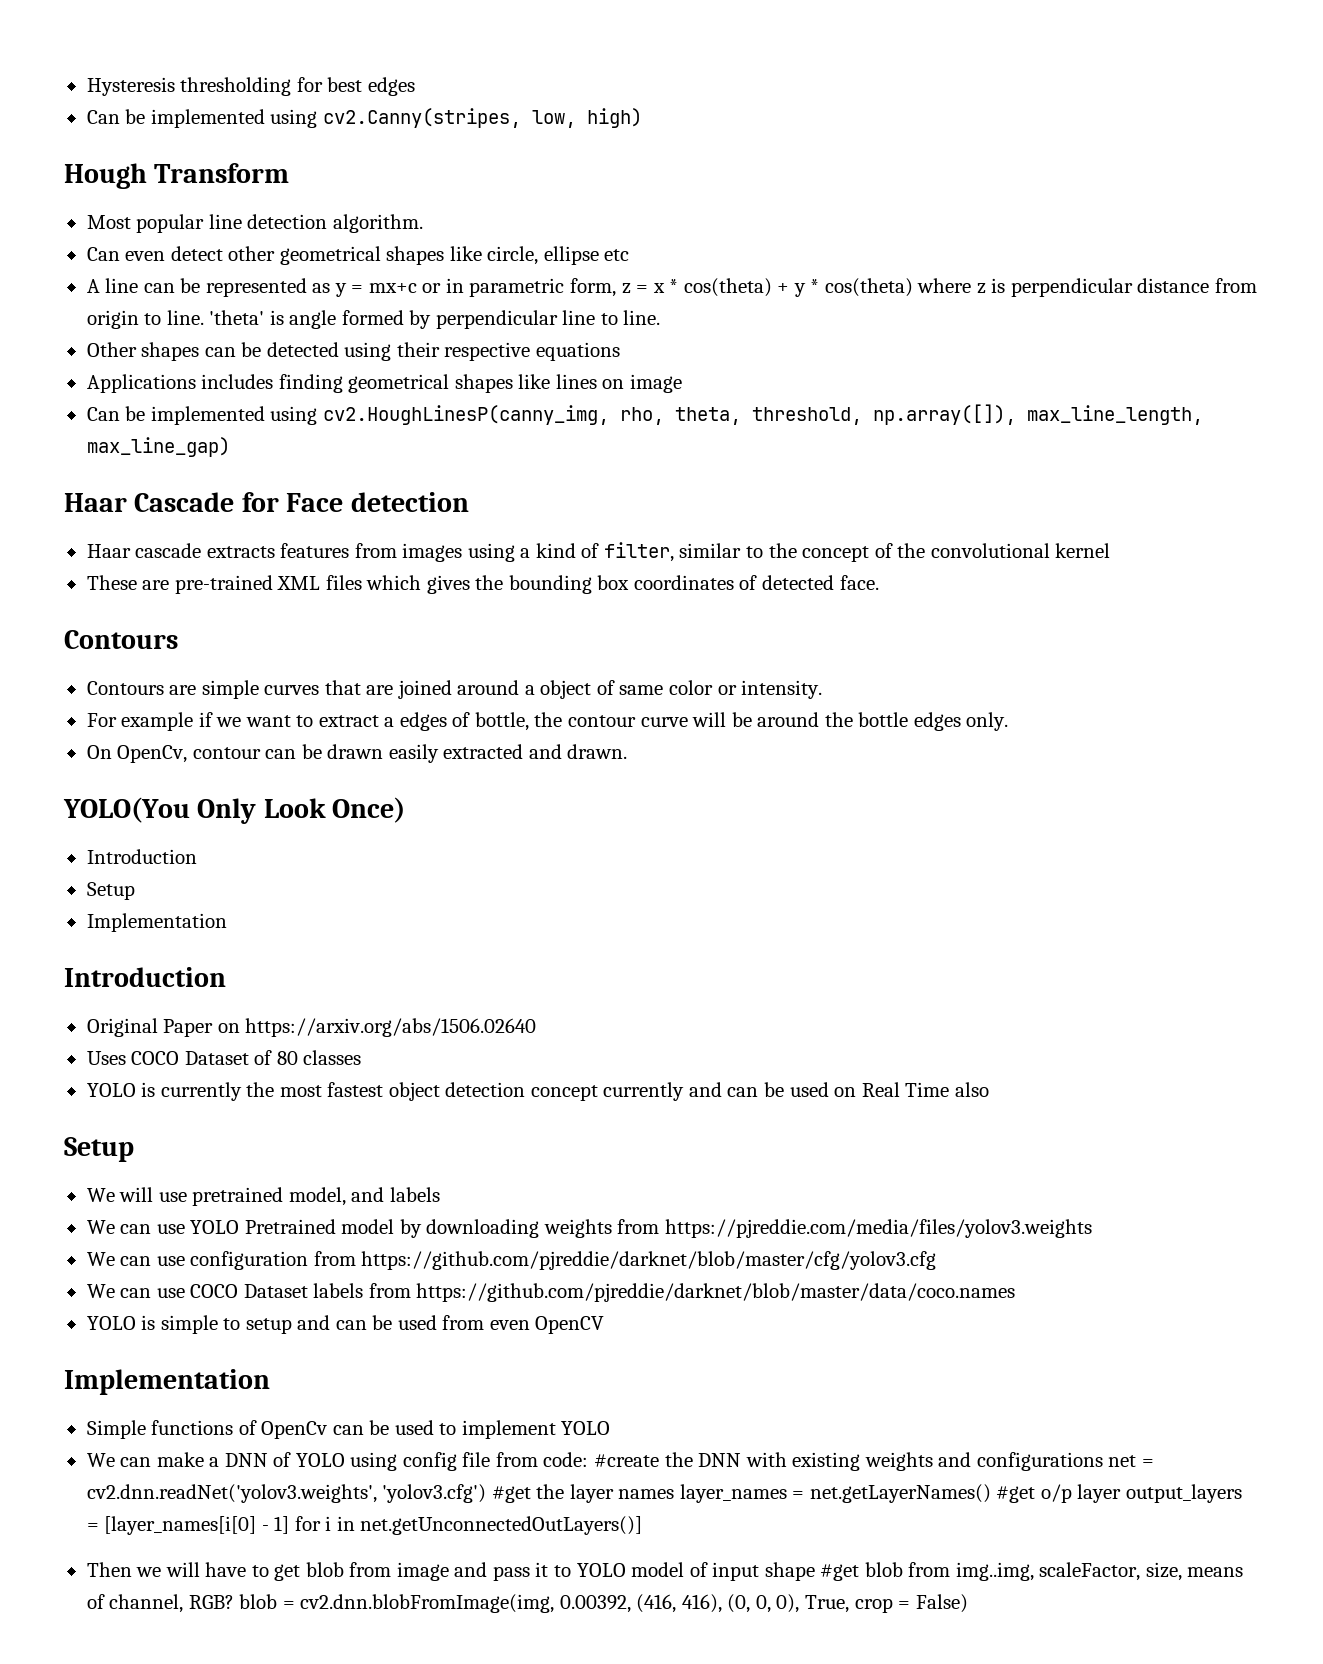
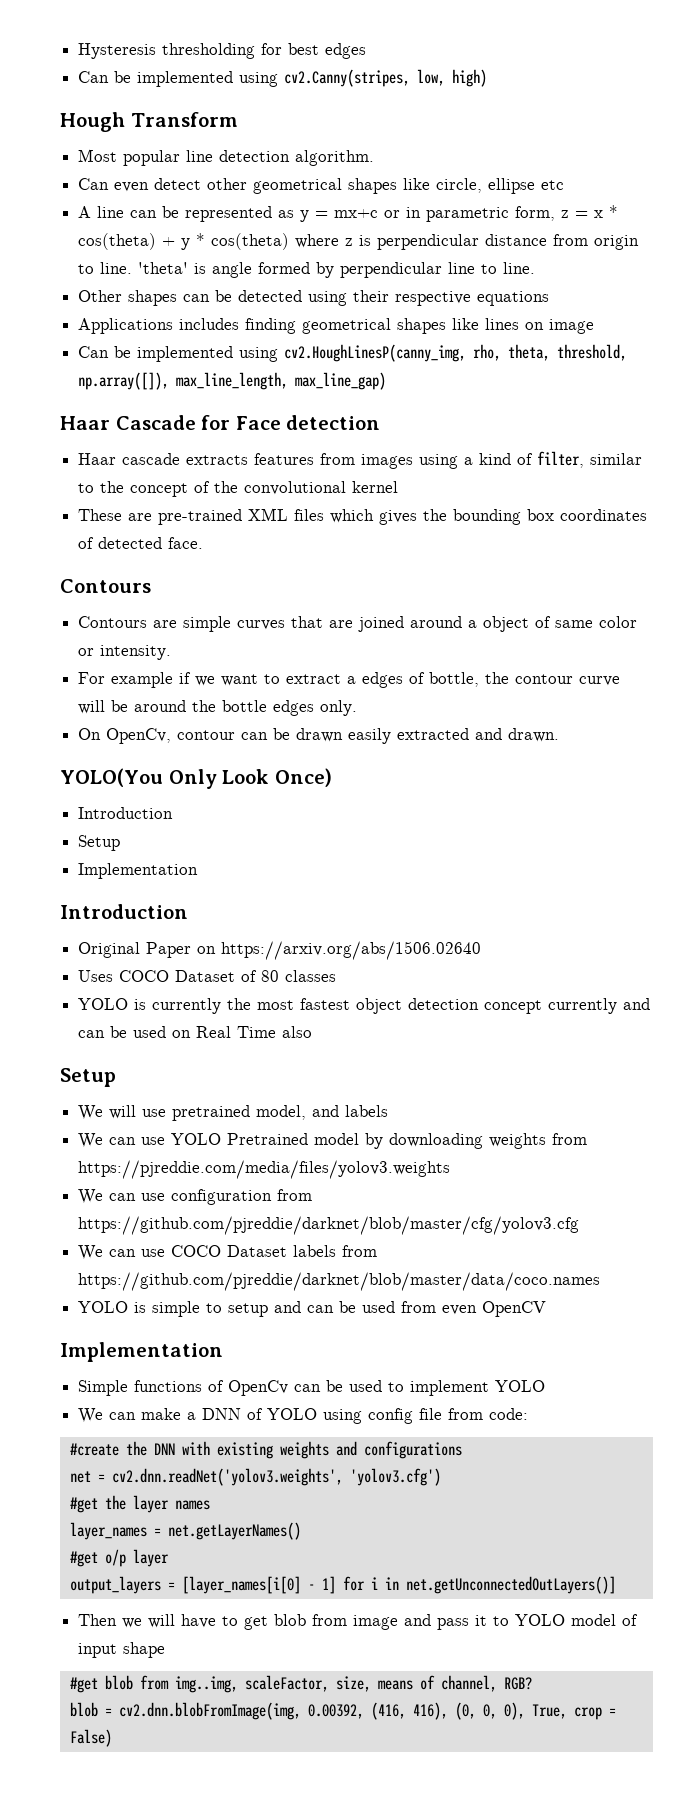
(589, 1459) none -> (529, 1414) //
(1103, 1461) none -> (462, 1450) //
(487, 1493) none -> (441, 1477) //
(675, 1494) none -> (210, 1505) //
(991, 1493) none -> (301, 1531) //
(1122, 1493) none -> (169, 1558) //
(815, 1571) none -> (166, 1650) //
(234, 1602) none -> (532, 1683) //

